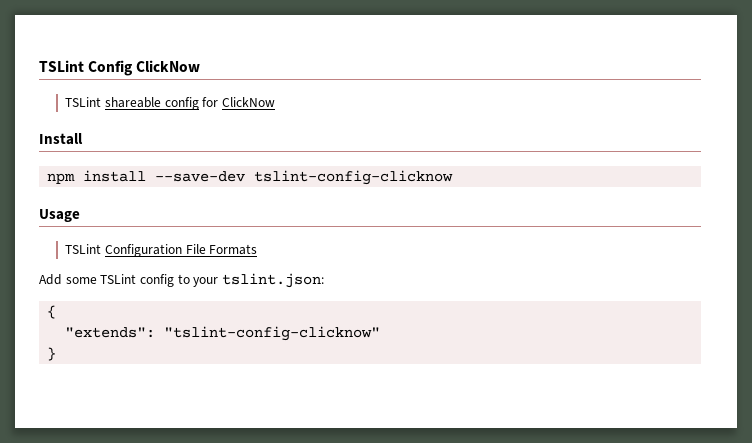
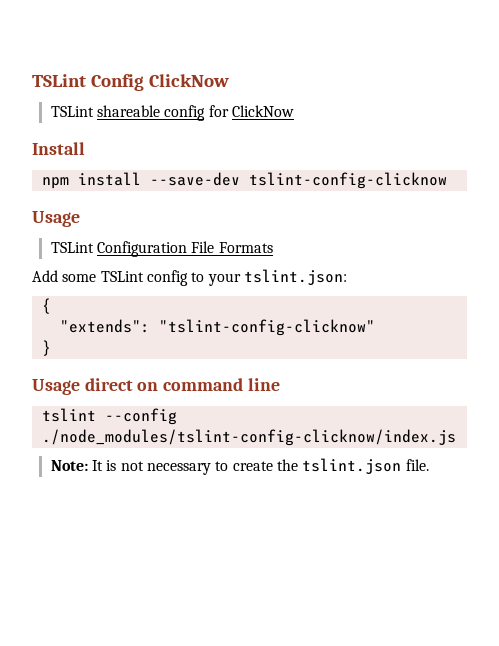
(57, 354) none -> [32,378,280,395] [41,408,177,425] [41,429,456,446] [50,458,429,475] // Usage direct on command line // tslint --config ./node_modules/tslint-config-clicknow/index.js // Note: It is not necessary to create the tslint.json file.

